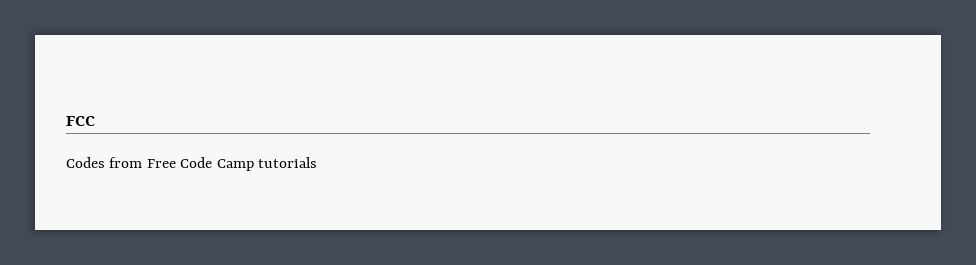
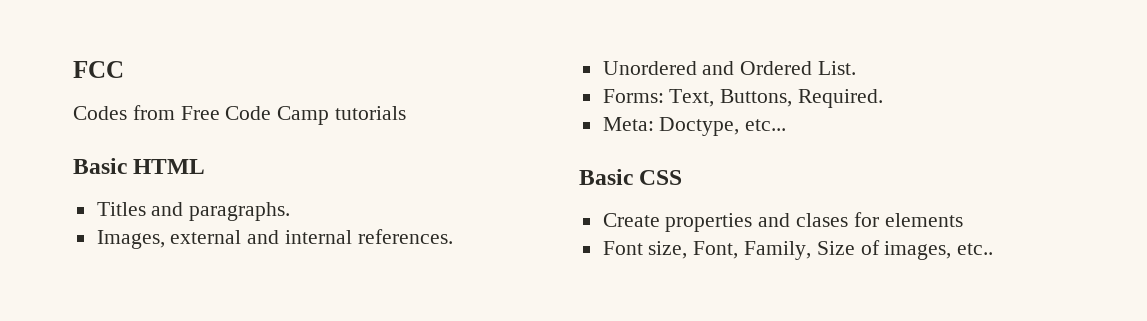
(318, 162) none -> [73,158,206,174] [96,202,291,221] [96,229,453,249] [602,61,857,75] [602,89,884,108] [602,117,787,136] [579,169,683,185] [602,212,963,232] [602,240,994,260] // Basic HTML // Titles and paragraphs. // Images, external and internal references. // Unordered and Ordered List. // Forms: Text, Buttons, Required. // Meta: Doctype, etc... // Basic CSS // Create properties and clases for elements // Font size, Font, Family, Size of images, etc..

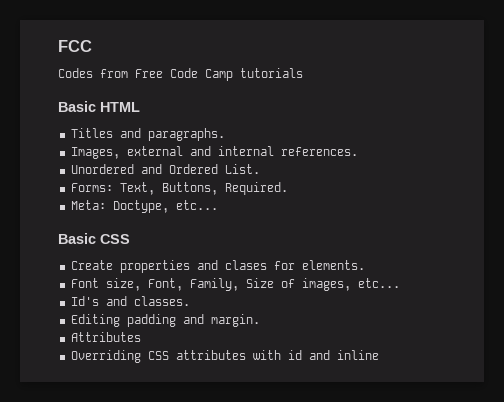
[884,213,963,227] elements -> [301,260,365,270] elements.
[957,243,994,255] etc.. -> [357,278,400,288] [70,296,190,306] [70,314,260,327] [70,332,141,342] [70,350,379,363] etc... // Id's and classes. // Editing padding and margin. // Attributes // Overriding CSS attributes with id and inline

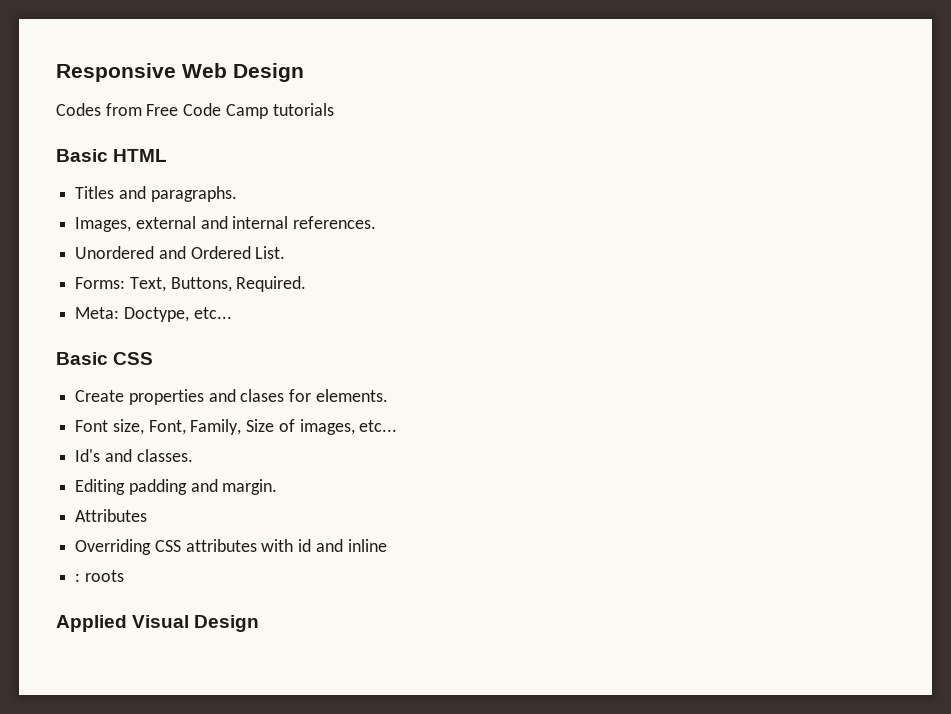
[58,40,92,52] FCC -> [56,63,304,82] Responsive Web Design
(379, 355) none -> [75,570,124,582] [56,615,260,632] // : roots // Applied Visual Design

